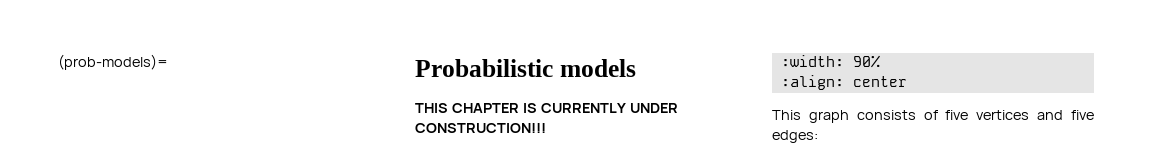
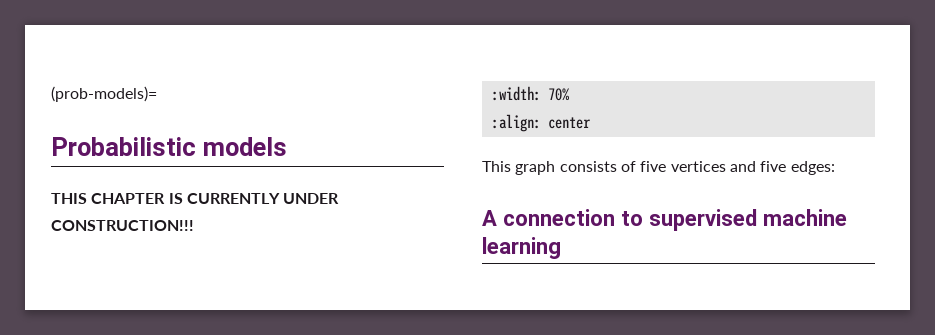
[852,55,880,68] 90% -> [547,88,569,101] 70%
(818, 136) none -> [482,209,847,231] [482,237,561,259] // A connection to supervised machine learning

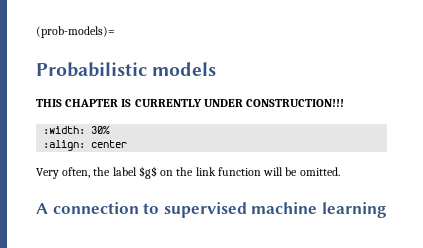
[547,88,569,101] 70% -> [91,126,111,134] 30%
[482,161,835,175] This graph consists of five vertices and five edges: -> [36,166,340,179] Very often, the label $g$ on the link function will be omitted.

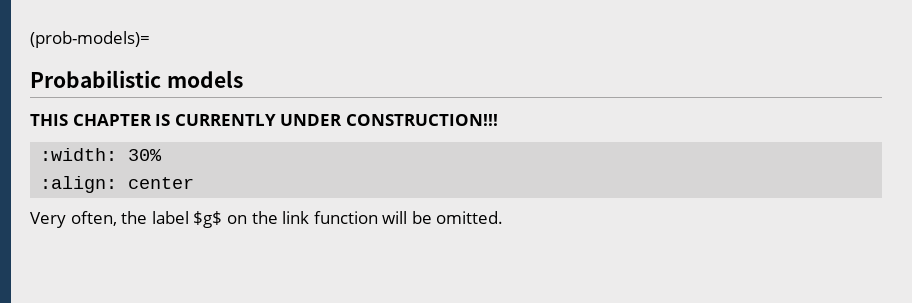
[36,202,387,218] // A connection to supervised machine learning -> (504, 217) none

